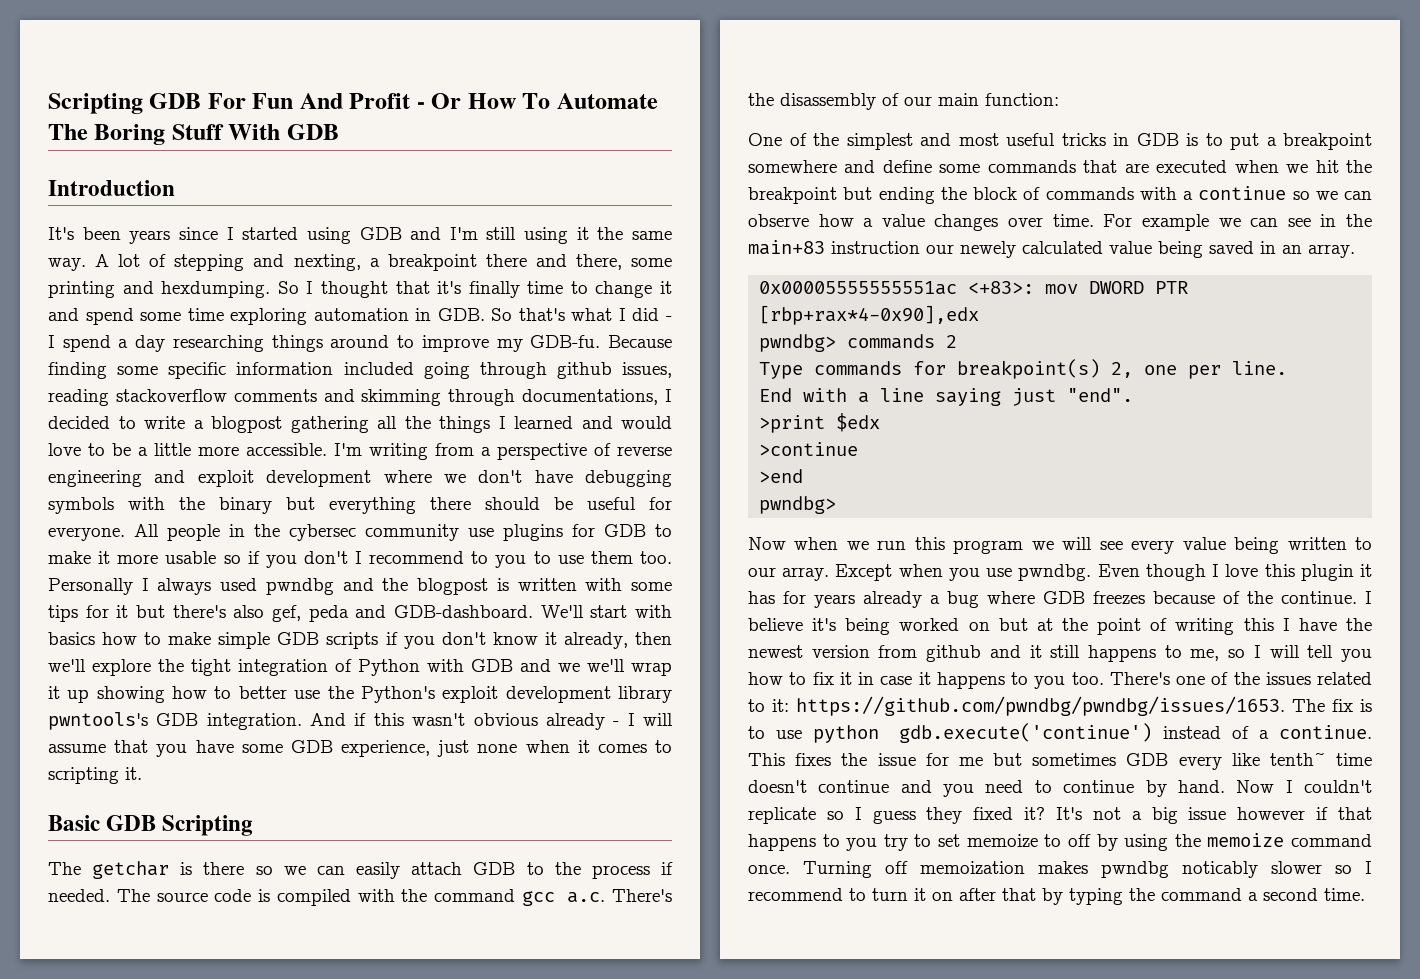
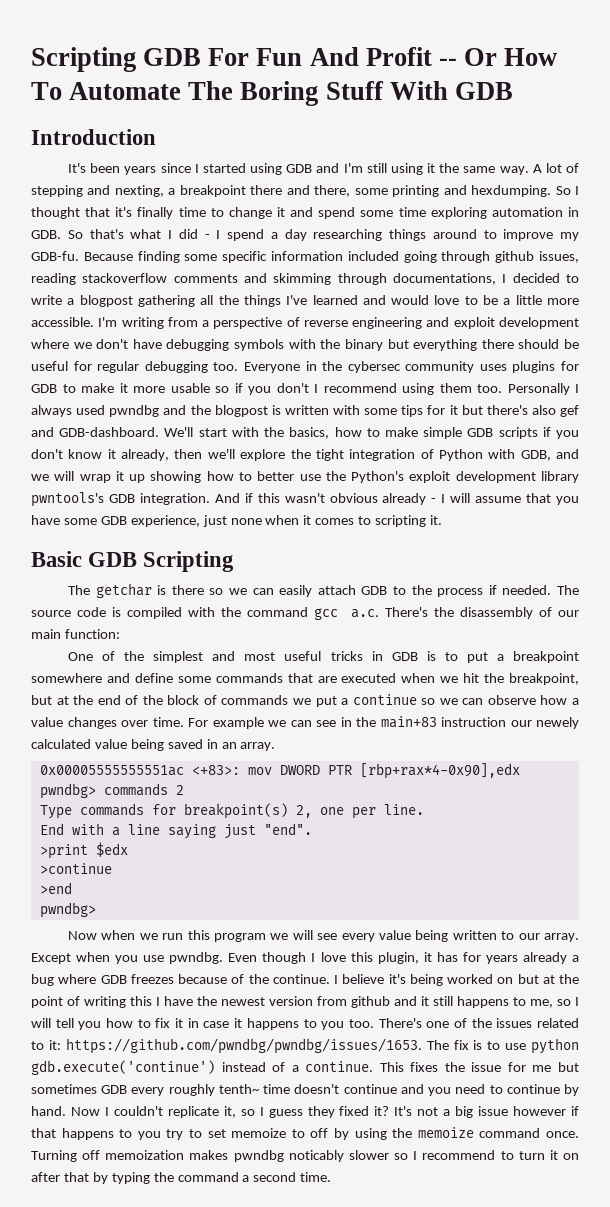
[416,102,425,109] - -> [438,58,457,66] --
[498,416,506,429] I -> [286,295,308,305] I've
[48,524,220,541] everyone. All people -> [97,361,300,373] regular debugging too. Everyone
[468,528,494,537] use -> [479,364,507,371] uses
[471,551,584,568] to you to use -> [402,383,434,395] using
[272,605,349,622] gef, peda -> [560,405,579,417] gef
[48,632,95,645] basics -> [264,427,330,439] the basics,
[471,659,513,672] GDB -> [520,450,551,461] GDB,
[587,659,625,672] we'll -> [54,471,75,481] will
[748,187,935,204] breakpoint but ending -> [509,673,580,685] [31,695,139,705] breakpoint, but at the end of
[1139,187,1177,200] with -> [292,696,337,707] we put
[1300,564,1354,581] plugin -> [377,952,419,964] plugin,
[1231,753,1260,766] like -> [168,1084,215,1096] roughly
(816, 815) none -> [223,1106,236,1118] it,

